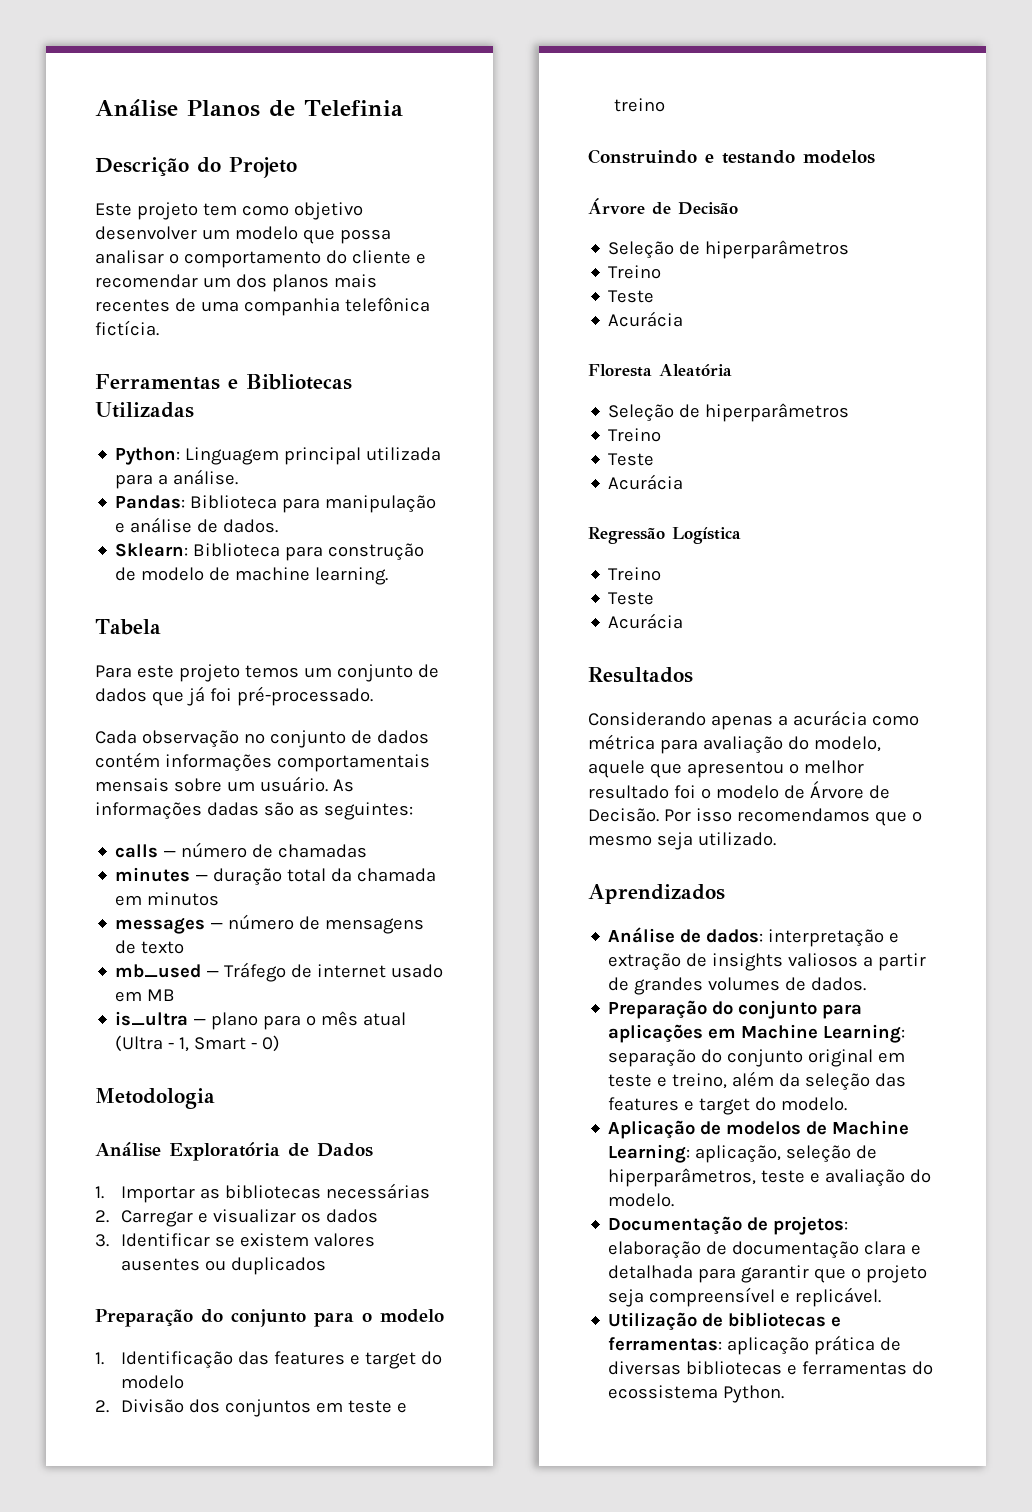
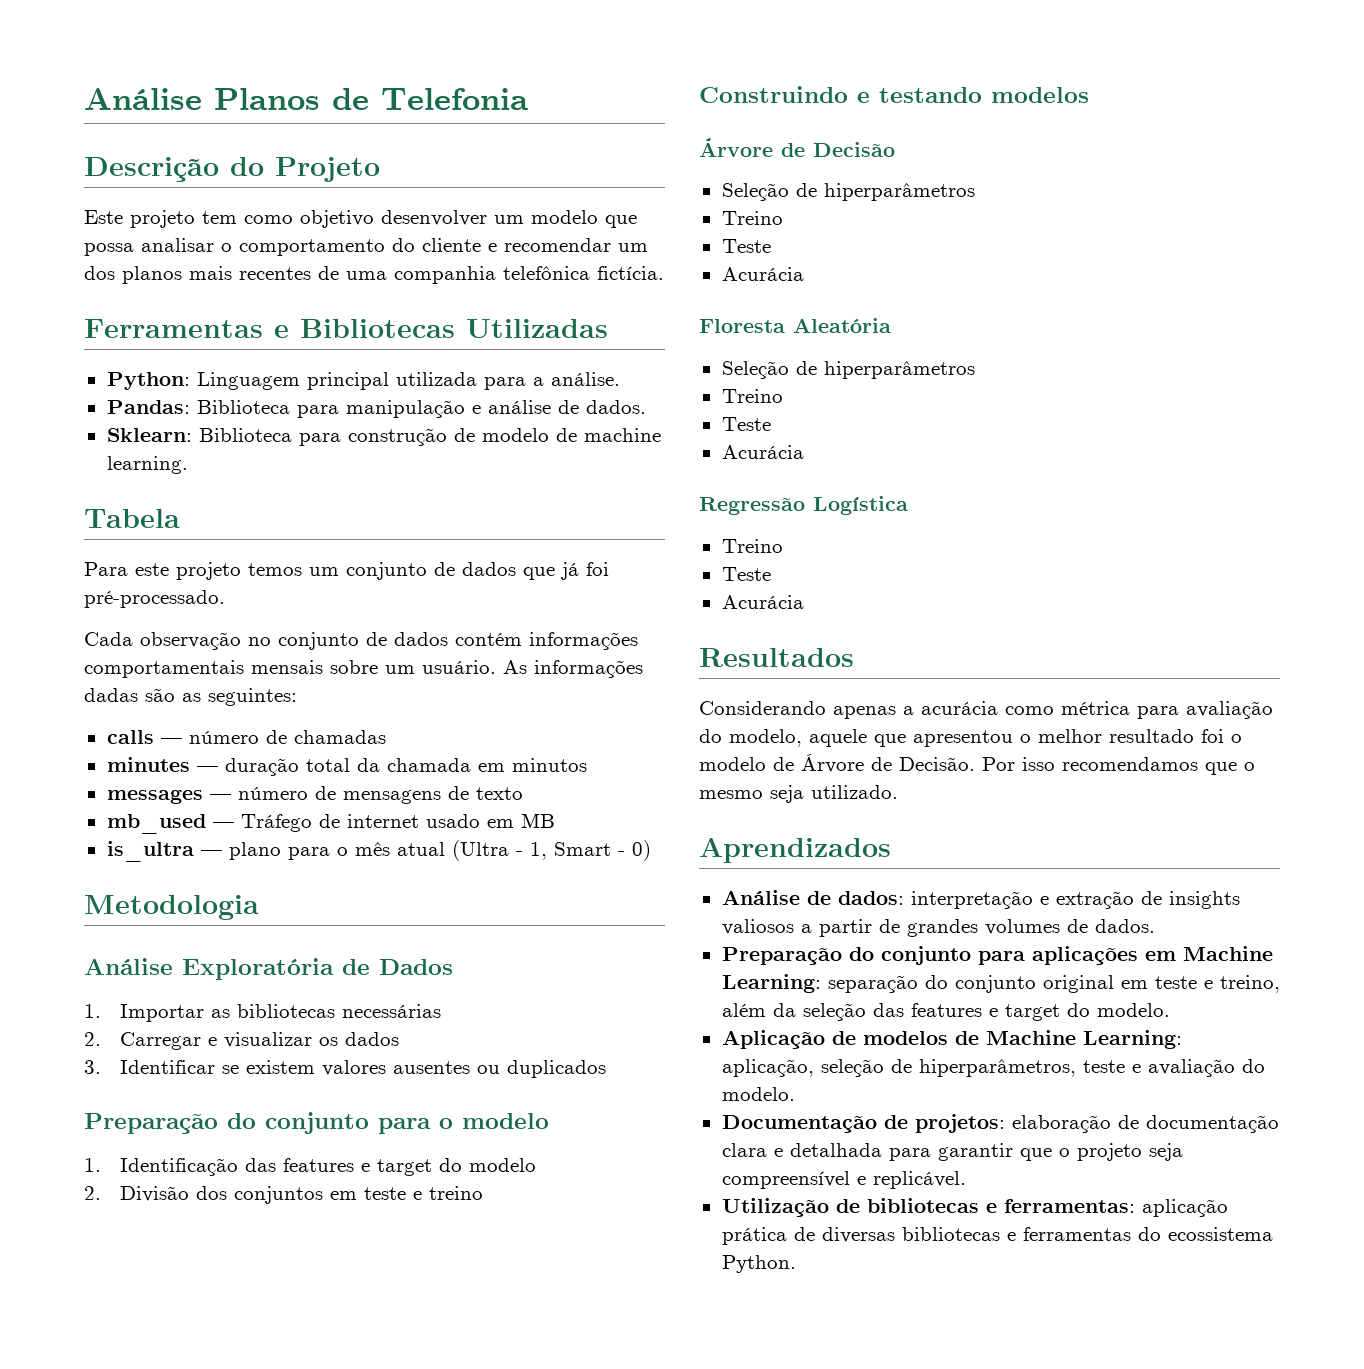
[304,100,403,116] Telefinia -> [381,88,528,110] Telefonia

